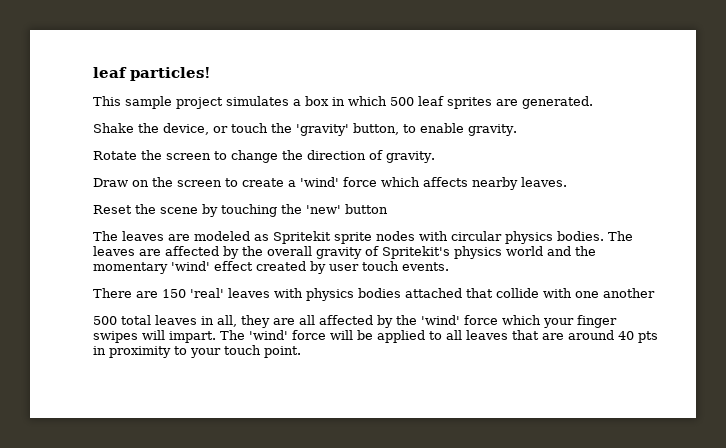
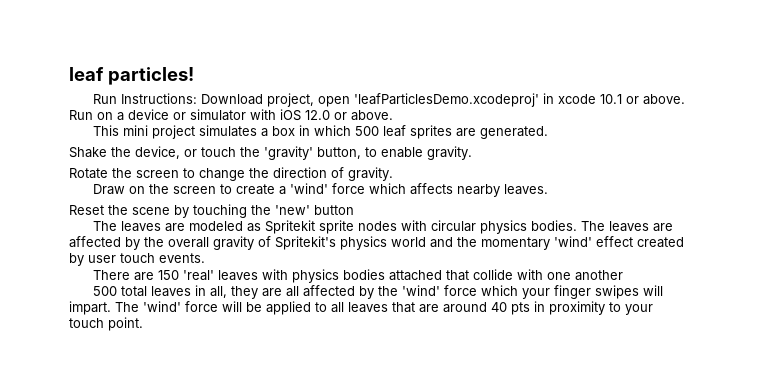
(211, 74) none -> [92,93,685,107] [69,109,393,121] // Run Instructions: Download project, open 'leafParticlesDemo.xcodeproj' in xcode 10.1 or above. Run on a device or simulator with iOS 12.0 or above.
[125,96,172,109] sample -> [122,125,148,136] mini

